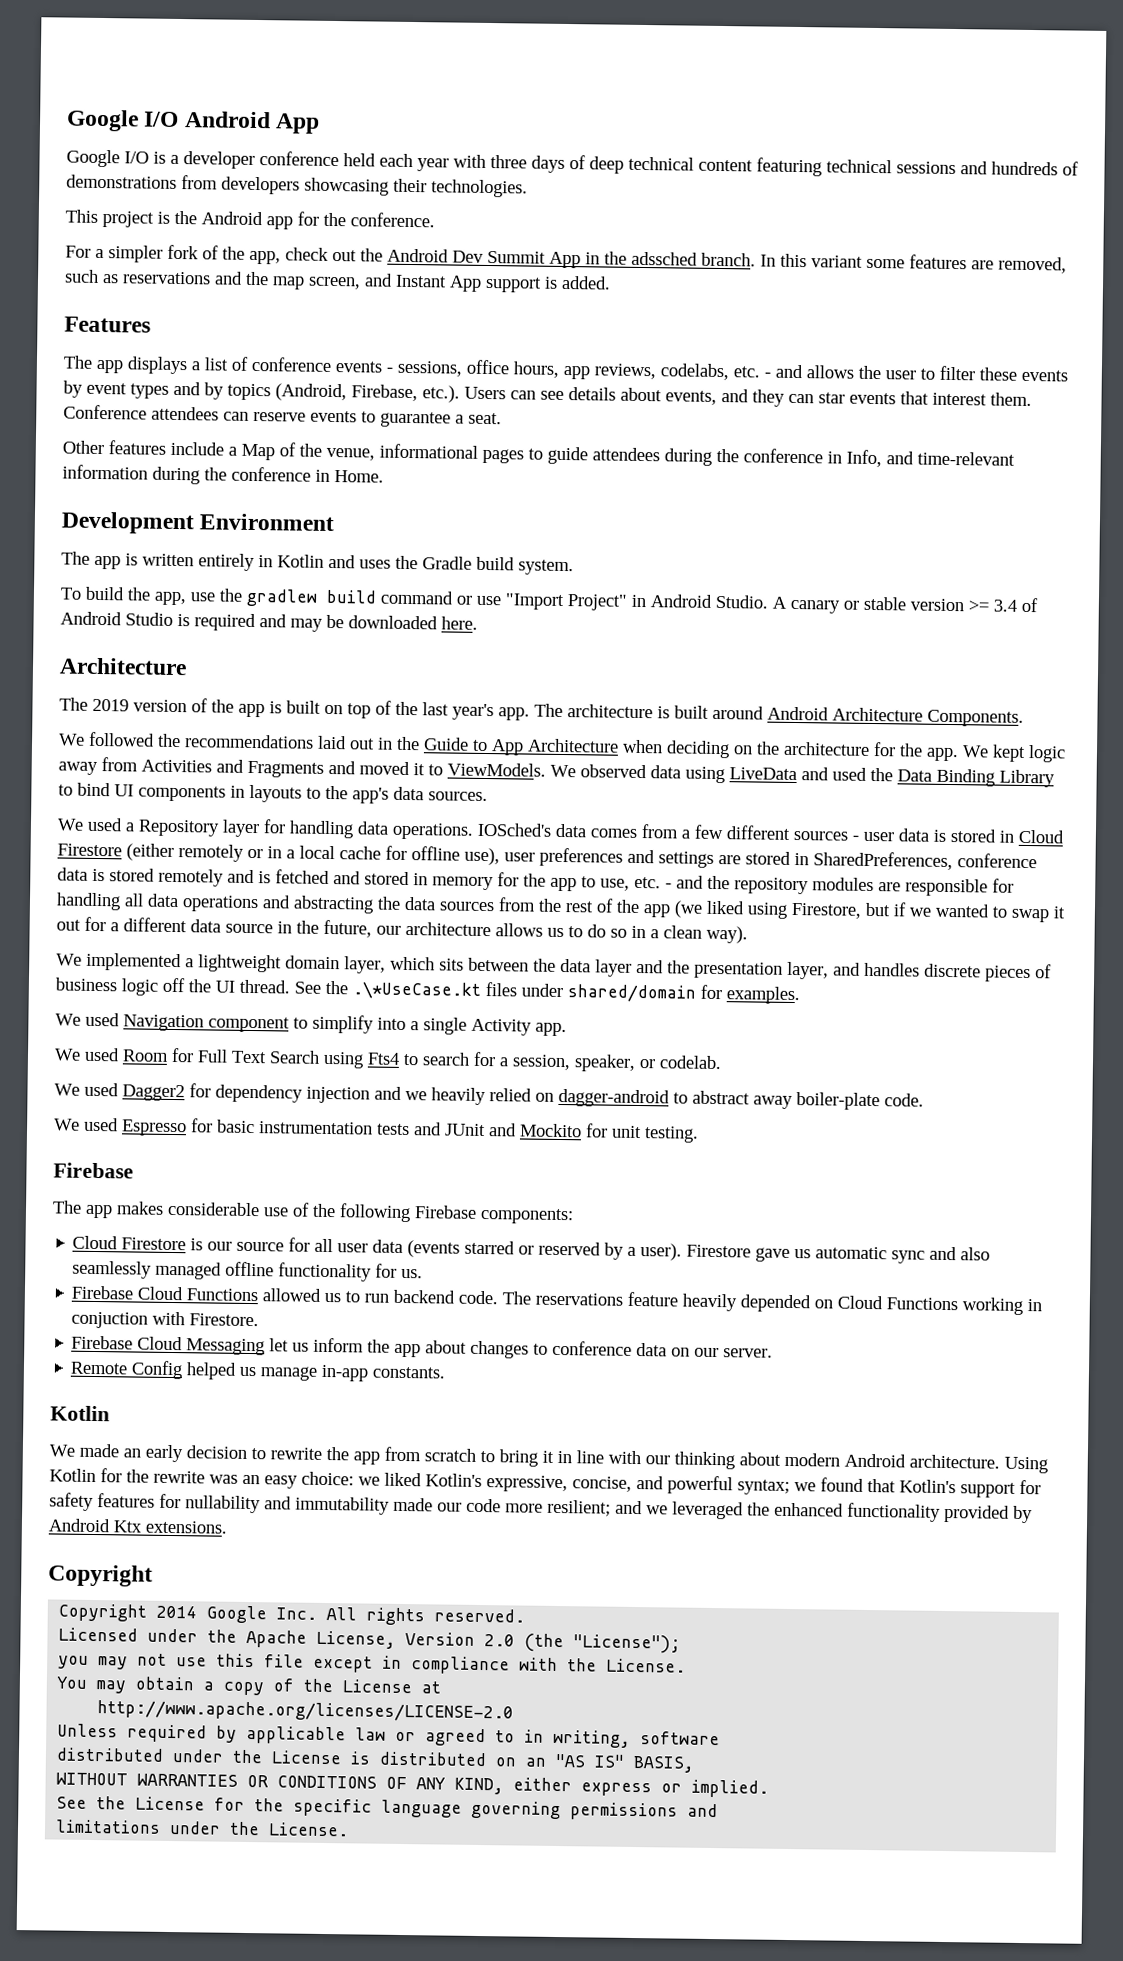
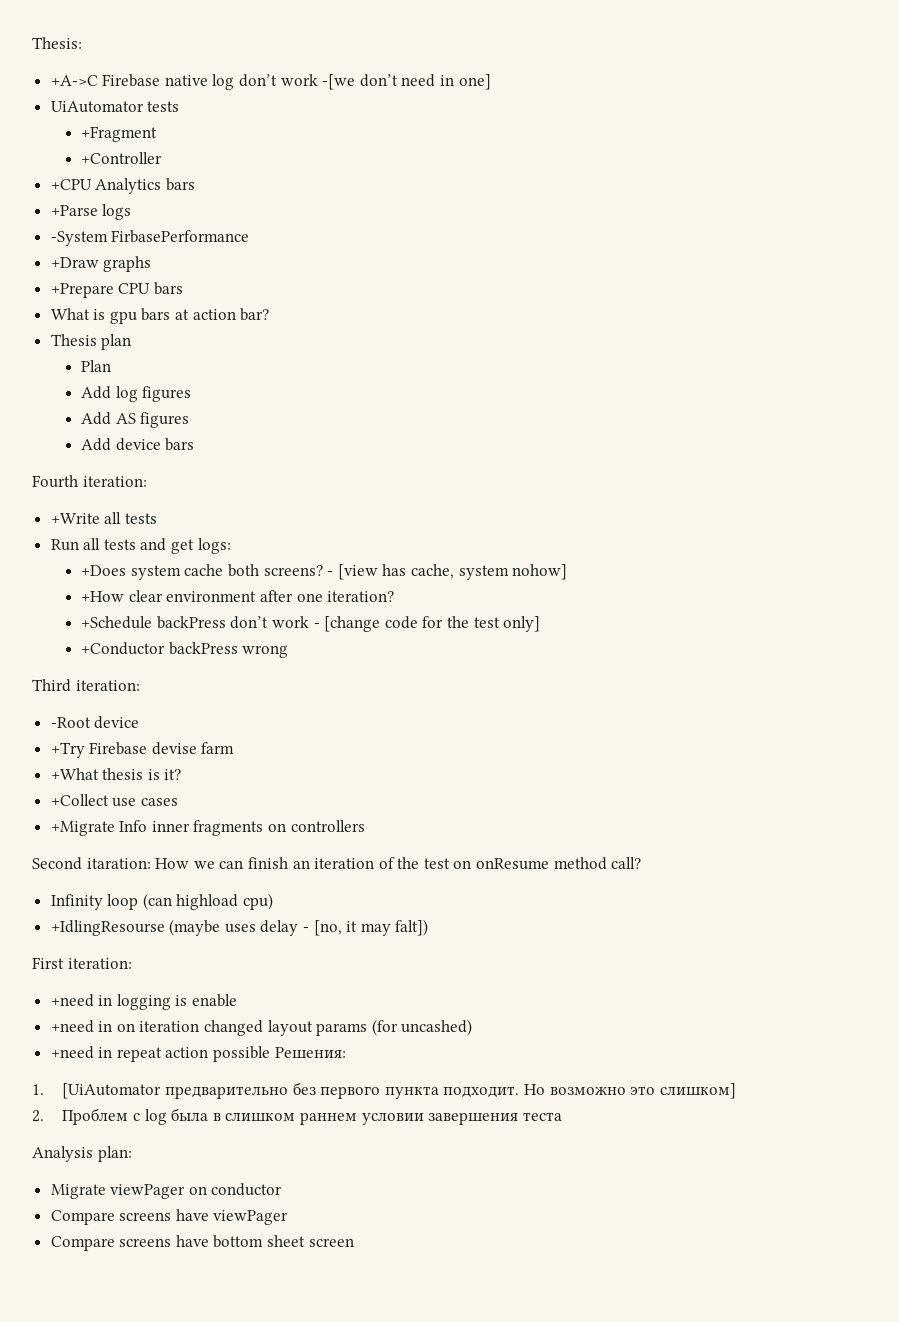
[66,109,321,134] [66,149,1079,177] [66,174,528,198] [65,209,435,230] [65,244,1067,274] [64,269,611,293] [64,316,151,333] [63,355,1068,382] [63,380,1032,407] [63,404,502,428] [62,440,1015,468] [62,464,384,485] [61,511,335,535] [61,551,574,576] [60,586,1038,614] [60,611,478,632] [59,657,187,676] [59,697,1024,727] [58,731,1066,763] [58,757,1055,788] [58,782,488,804] [57,817,1064,844] [57,843,1037,871] [57,867,1014,897] [56,892,1065,923] [56,916,748,944] [56,952,1052,983] [55,977,800,1005] [55,1012,567,1037] [54,1047,722,1072] [54,1082,924,1111] [54,1117,699,1143] [53,1162,134,1179] [52,1200,574,1225] [72,1235,991,1264] [72,1260,424,1282] [71,1285,1043,1315] [71,1311,260,1329] [71,1335,774,1359] [70,1360,446,1382] [50,1405,110,1422] [49,1443,1048,1474] [49,1468,1041,1498] [49,1492,1033,1524] [48,1518,227,1534] [48,1564,153,1587] [58,1603,526,1626] [58,1627,682,1654] [58,1653,687,1675] [56,1676,442,1696] [97,1700,515,1723] [57,1723,721,1748] [56,1747,695,1773] [56,1772,770,1798] [56,1796,719,1821] [55,1819,350,1837] Google I/O Android App // Google I/O is a developer conference held each year with three days of deep technical content featuring technical sessions and hundreds of demonstrations from developers showcasing their technologies. // This project is the Android app for the conference. // For a simpler fork of the app, check out the Android Dev Summit App in the adssched branch. In this variant some features are removed, such as reservations and the map screen, and Instant App support is added. // Features // The app displays a list of conference events - sessions, office hours, app reviews, codelabs, etc. - and allows the user to filter these events by event types and by topics (Android, Firebase, etc.). Users can see details about events, and they can star events that interest them. Conference attendees can reserve events to guarantee a seat. // Other features include a Map of the venue, informational pages to guide attendees during the conference in Info, and time-relevant information during the conference in Home. // Development Environment // The app is written entirely in Kotlin and uses the Gradle build system. // To build the app, use the gradlew build command or use "Import Project" in Android Studio. A canary or stable version >= 3.4 of Android Studio is required and may be downloaded here. // Architecture // The 2019 version of the app is built on top of the last year's app. The architecture is built around Android Architecture Components. // We followed the recommendations laid out in the Guide to App Architecture when deciding on the architecture for the app. We kept logic away from Activities and Fragments and moved it to ViewModels. We observed data using LiveData and used the Data Binding Library to bind UI components in layouts to the app's data sources. // We used a Repository layer for handling data operations. IOSched's data comes from a few different sources - user data is stored in Cloud Firestore (either remotely or in a local cache for offline use), user preferences and settings are stored in SharedPreferences, conference data is stored remotely and is fetched and stored in memory for the app to use, etc. - and the repository modules are responsible for handling all data operations and abstracting the data sources from the rest of the app (we liked using Firestore, but if we wanted to swap it out for a different data source in the future, our architecture allows us to do so in a clean way). // We implemented a lightweight domain layer, which sits between the data layer and the presentation layer, and handles discrete pieces of business logic off the UI thread. See the .\*UseCase.kt files under shared/domain for examples. // We used Navigation component to simplify into a single Activity app. // We used Room for Full Text Search using Fts4 to search for a session, speaker, or codelab. // We used Dagger2 for dependency injection and we heavily relied on dagger-android to abstract away boiler-plate code. // We used Espresso for basic instrumentation tests and JUnit and Mockito for unit testing. // Firebase // The app makes considerable use of the following Firebase components: // Cloud Firestore is our source for all user data (events starred or reserved by a user). Firestore gave us automatic sync and also seamlessly managed offline functionality for us. // Firebase Cloud Functions allowed us to run backend code. The reservations feature heavily depended on Cloud Functions working in conjuction with Firestore. // Firebase Cloud Messaging let us inform the app about changes to conference data on our server. // Remote Config helped us manage in-app constants. // Kotlin // We made an early decision to rewrite the app from scratch to bring it in line with our thinking about modern Android architecture. Using Kotlin for the rewrite was an easy choice: we liked Kotlin's expressive, concise, and powerful syntax; we found that Kotlin's support for safety features for nullability and immutability made our code more resilient; and we leveraged the enhanced functionality provided by Android Ktx extensions. // Copyright // Copyright 2014 Google Inc. All rights reserved. // Licensed under the Apache License, Version 2.0 (the "License"); // you may not use this file except in compliance with the License. // You may obtain a copy of the License at // http://www.apache.org/licenses/LICENSE-2.0 // Unless required by applicable law or agreed to in writing, software // distributed under the License is distributed on an "AS IS" BASIS, // WITHOUT WARRANTIES OR CONDITIONS OF ANY KIND, either express or implied. // See the License for the specific language governing permissions and // limitations under the License. -> [32,37,82,49] [50,74,491,90] [50,101,180,113] [81,126,158,142] [81,152,163,164] [50,178,195,194] [50,204,132,220] [50,230,250,246] [50,256,152,272] [50,282,183,298] [50,308,270,324] [50,334,132,350] [81,360,112,372] [81,386,192,402] [81,412,190,428] [81,438,195,451] [32,475,147,488] [50,512,157,524] [50,538,231,554] [81,564,568,580] [81,590,395,602] [81,616,541,632] [81,642,289,658] [32,679,140,692] [50,716,140,729] [50,742,235,758] [50,768,182,780] [50,794,178,807] [50,820,365,836] [32,857,642,870] [50,893,274,910] [50,919,429,936] [32,957,132,969] [50,994,238,1010] [50,1019,473,1036] [50,1046,346,1062] [32,1082,736,1099] [32,1108,562,1125] [32,1146,132,1162] [50,1183,283,1199] [50,1209,289,1225] [50,1235,354,1251] Thesis: // +A->C Firebase native log don’t work -[we don’t need in one] // UiAutomator tests // +Fragment // +Controller // +CPU Analytics bars // +Parse logs // -System FirbasePerformance // +Draw graphs // +Prepare CPU bars // What is gpu bars at action bar? // Thesis plan // Plan // Add log figures // Add AS figures // Add device bars // Fourth iteration: // +Write all tests // Run all tests and get logs: // +Does system cache both screens? - [view has cache, system nohow] // +How clear environment after one iteration? // +Schedule backPress don’t work - [change code for the test only] // +Conductor backPress wrong // Third iteration: // -Root device // +Try Firebase devise farm // +What thesis is it? // +Collect use cases // +Migrate Info inner fragments on controllers // Second itaration: How we can finish an iteration of the test on onResume method call? // Infinity loop (can highload cpu) // +IdlingResourse (maybe uses delay - [no, it may falt]) // First iteration: // +need in logging is enable // +need in on iteration changed layout params (for uncashed) // +need in repeat action possible Решения: // 1. [UiAutomator предварительно без первого пункта подходит. Но возможно это слишком] // 2. Проблем с log была в слишком раннем условии завершения теста // Analysis plan: // Migrate viewPager on conductor // Compare screens have viewPager // Compare screens have bottom sheet screen

